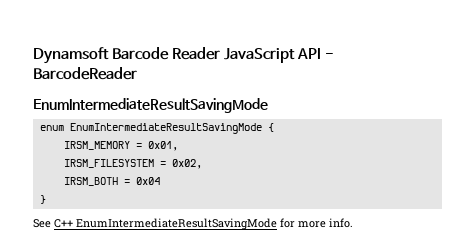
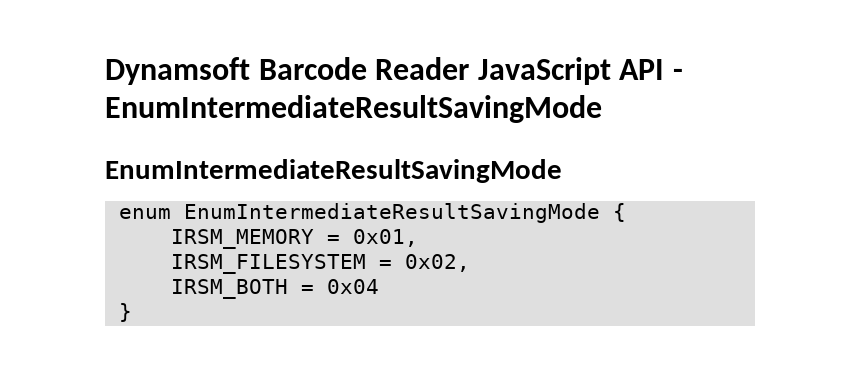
[33,67,137,80] BarcodeReader -> [105,95,602,123] EnumIntermediateResultSavingMode
[33,218,353,230] // See C++ EnumIntermediateResultSavingMode for more info. -> (132, 312) none

